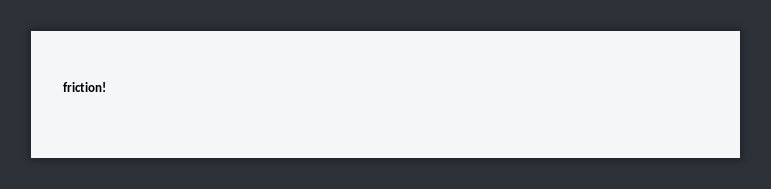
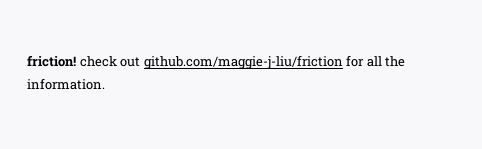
(106, 87) none -> [79,55,406,69] [27,78,105,90] check out github.com/maggie-j-liu/friction for all the information.

